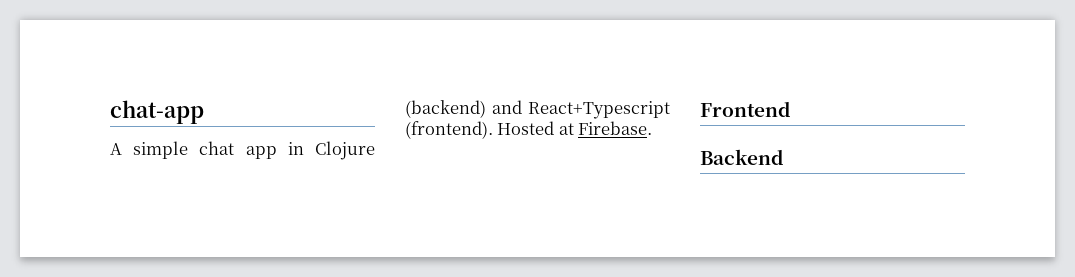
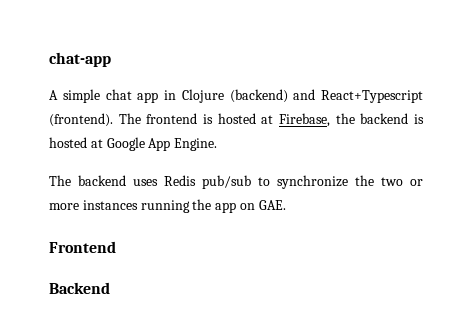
[497,121,653,135] Hosted at Firebase. -> [118,113,425,127] [49,137,218,151] [49,175,423,189] [49,199,286,213] The frontend is hosted at Firebase, the backend is hosted at Google App Engine. // The backend uses Redis pub/sub to synchronize the two or more instances running the app on GAE.

